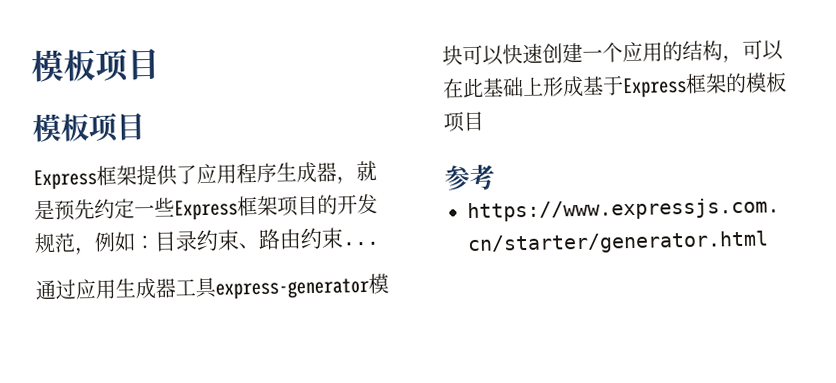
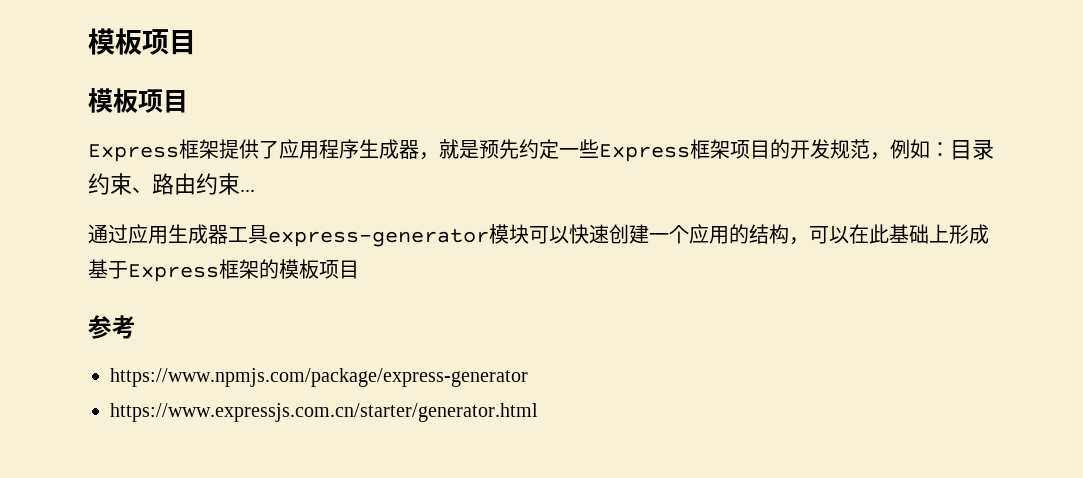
(495, 177) none -> [110,368,528,387] // https://www.npmjs.com/package/express-generator

